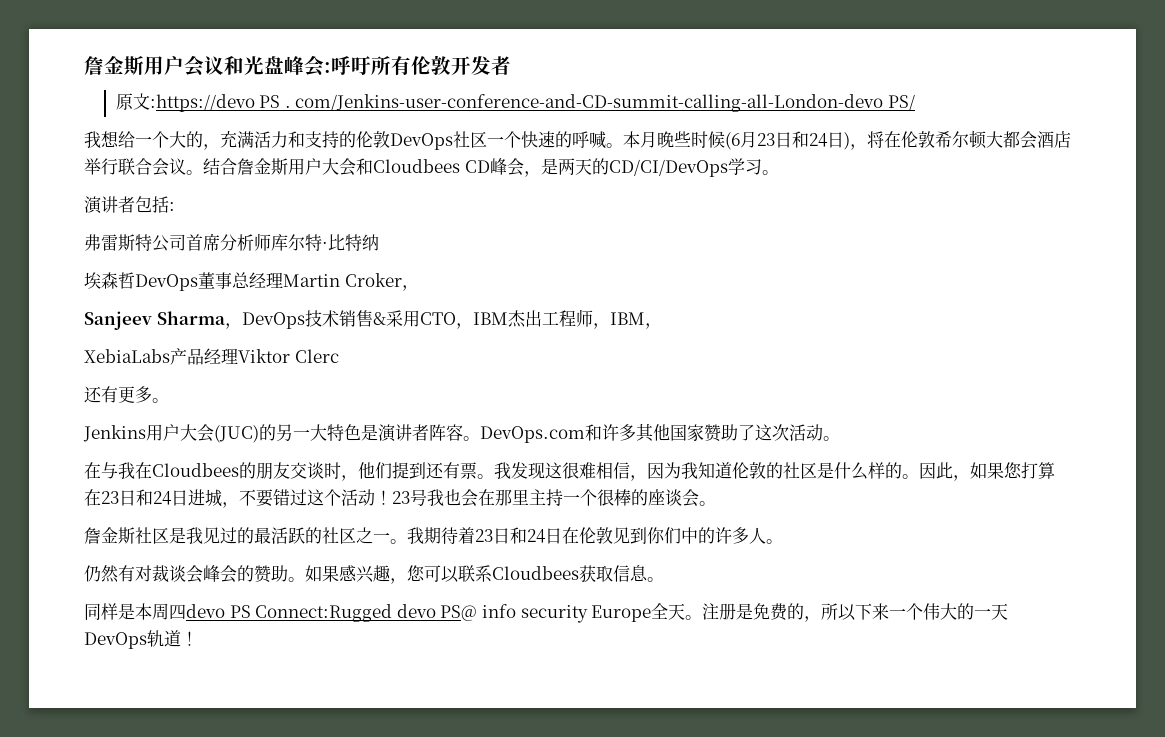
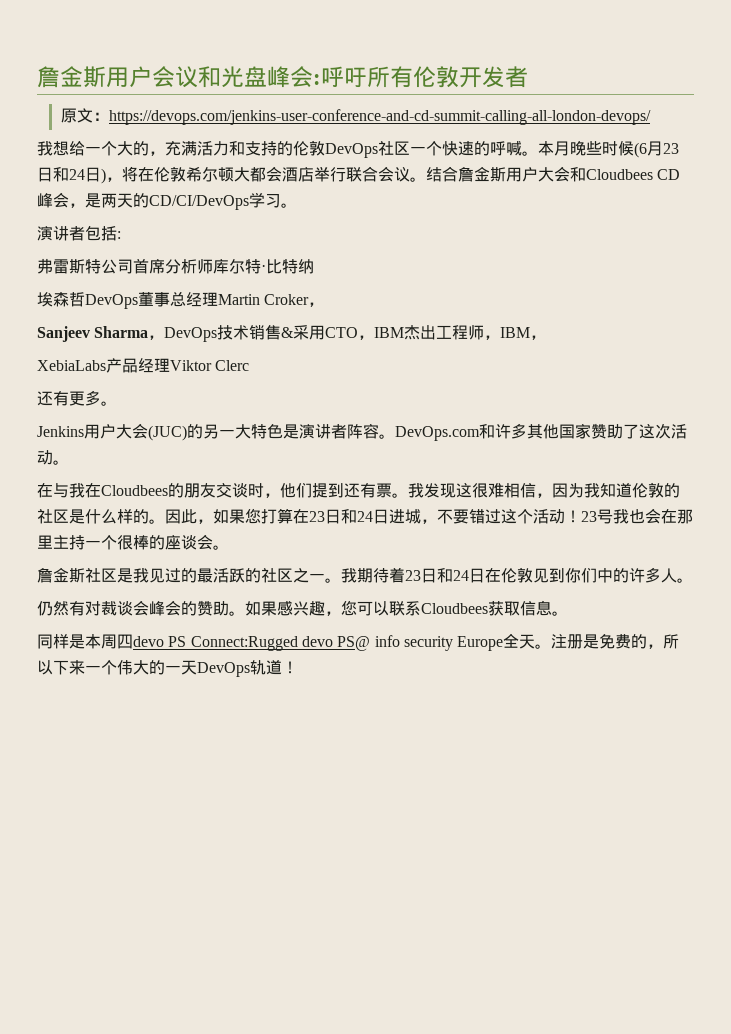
[149,94,915,112] :https://devo PS . com/Jenkins-user-conference-and-CD-summit-calling-all-London-devo PS/ -> [92,109,651,125] ：https://devops.com/jenkins-user-conference-and-cd-summit-calling-all-london-devops/

